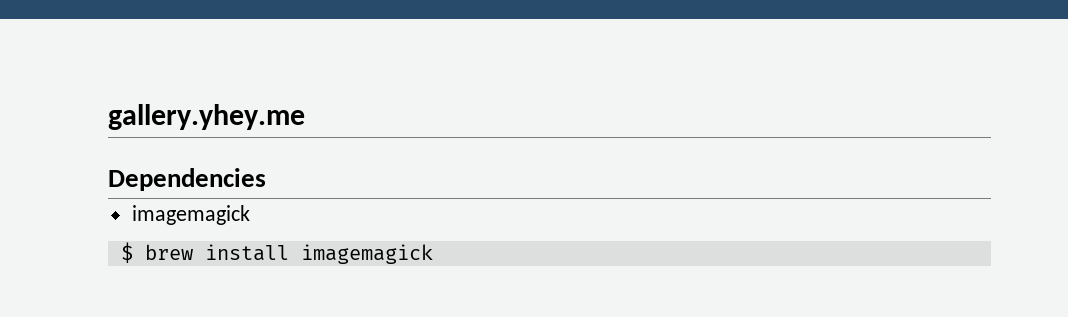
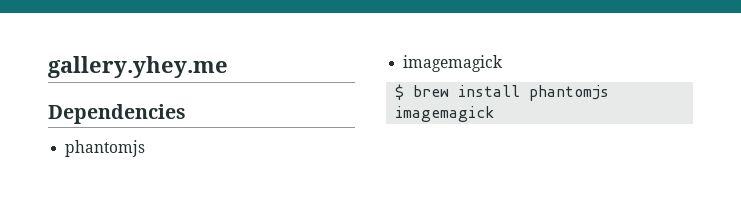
(266, 179) none -> [65,140,146,157] // phantomjs
(289, 252) none -> [529,85,610,101] phantomjs

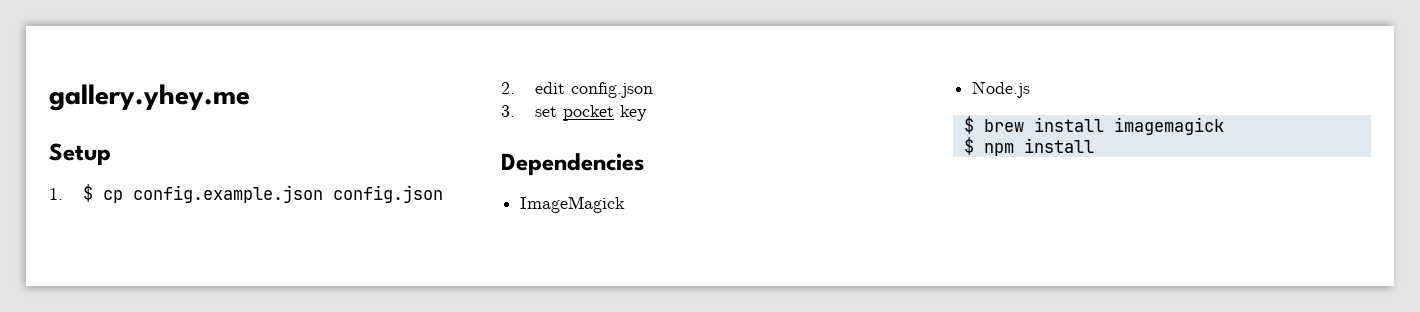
(228, 67) none -> [49,143,111,166] [49,184,443,203] [501,82,653,98] [501,105,647,121] // Setup // 1. $ cp config.example.json config.json // 2. edit config.json // 3. set pocket key
[65,140,146,157] [403,55,504,72] phantomjs // imagemagick -> [520,196,626,213] [972,81,1031,98] ImageMagick // Node.js
[529,85,610,101] [395,106,495,122] phantomjs imagemagick -> [1113,117,1224,135] [963,137,1094,156] imagemagick // $ npm install

